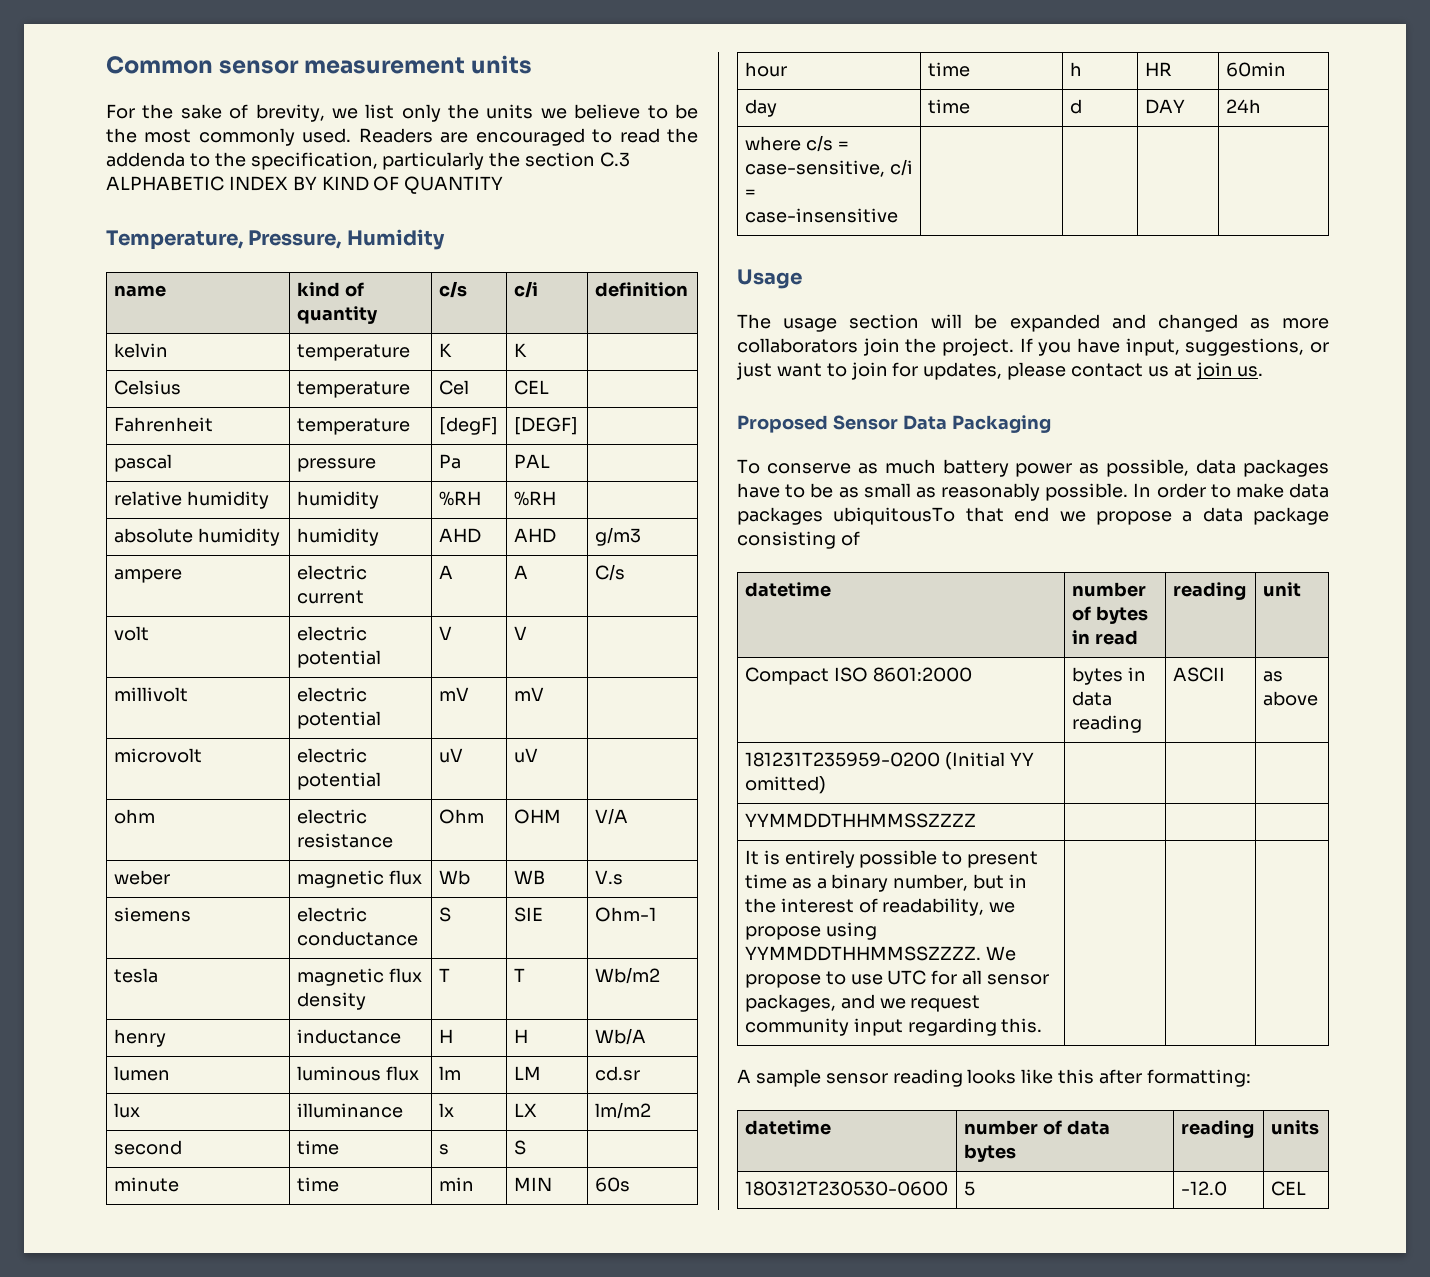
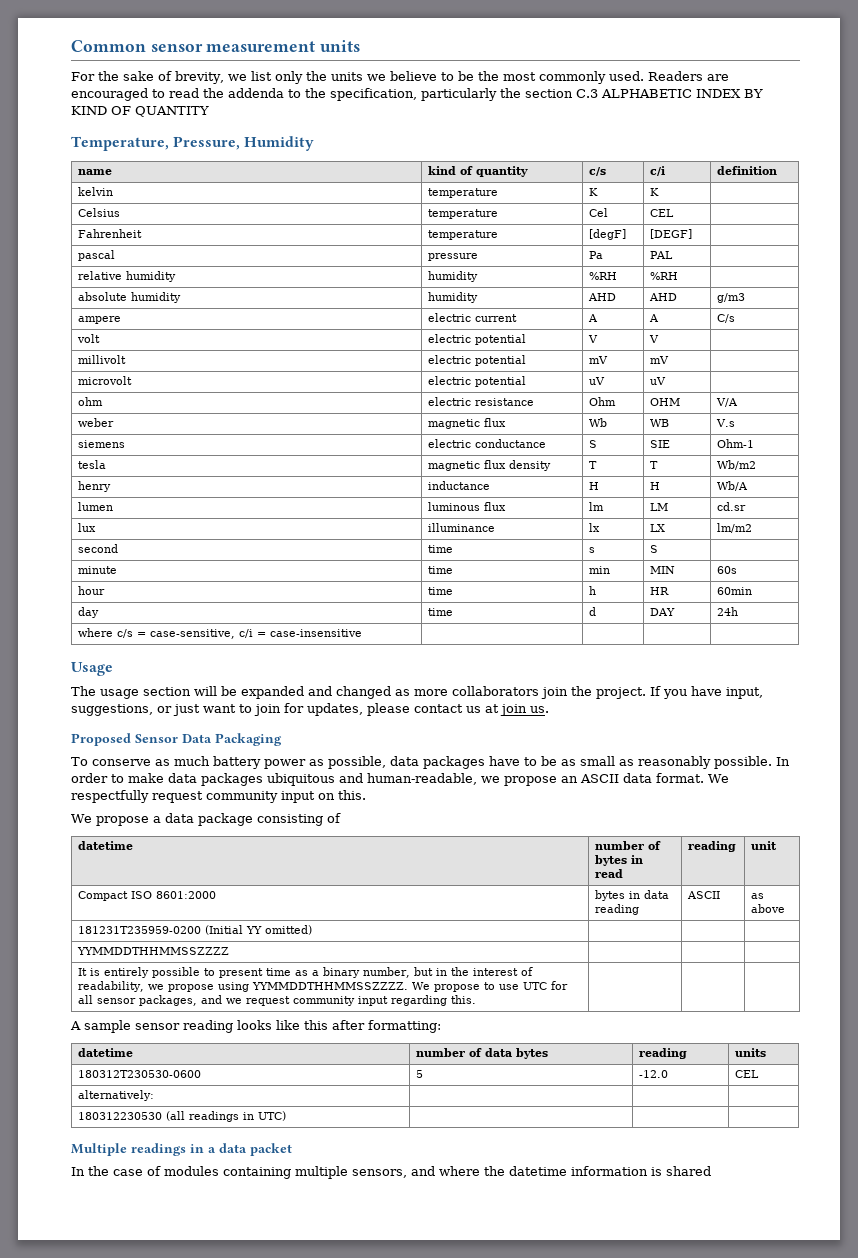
[833,507,1086,525] ubiquitousTo that end we -> [267,773,729,786] [71,790,366,803] [71,814,92,823] ubiquitous and human-readable, we propose an ASCII data format. We respectfully request community input on this. // We
(1306, 1188) none -> [78,1090,155,1101] [78,1111,287,1122] [71,1143,292,1156] [71,1166,711,1179] // alternatively: | | | // 180312230530 (all readings in UTC) | | | // Multiple readings in a data packet // In the case of modules containing multiple sensors, and where the datetime information is shared

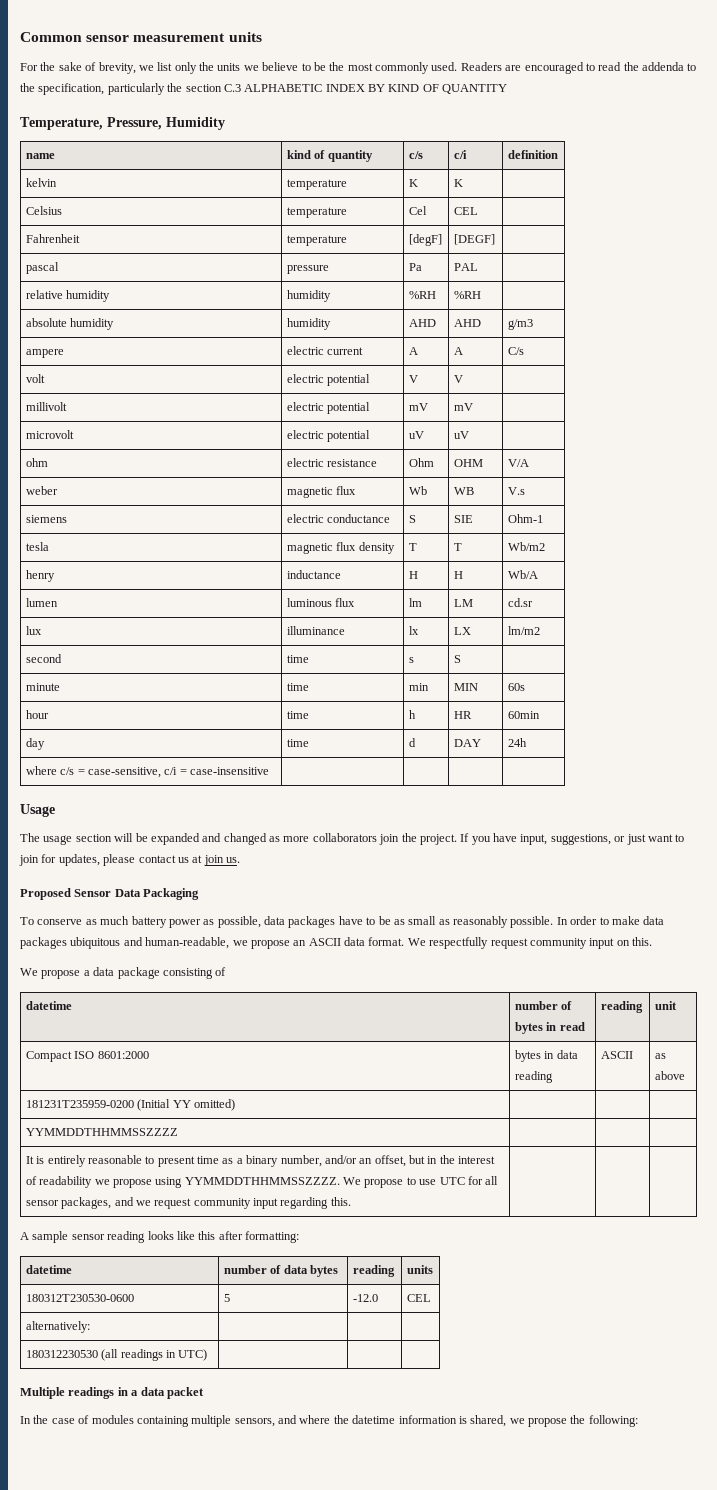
[152,967,201,978] possible -> [87,1155,142,1164] reasonable
(411, 972) none -> [324,1155,406,1167] and/or an offset,
[78,981,145,992] readability, -> [39,1176,93,1188] readability
[666,1166,711,1176] shared -> [470,1415,638,1427] shared, we propose the following:

